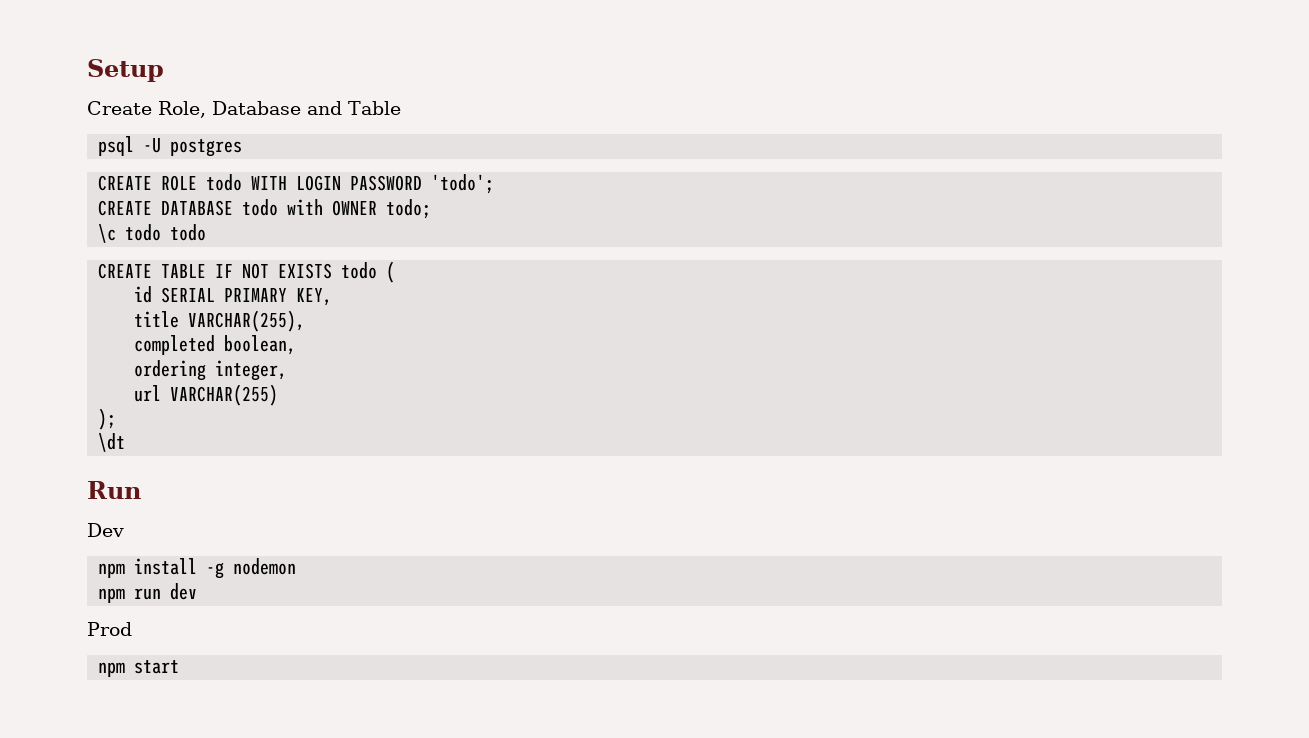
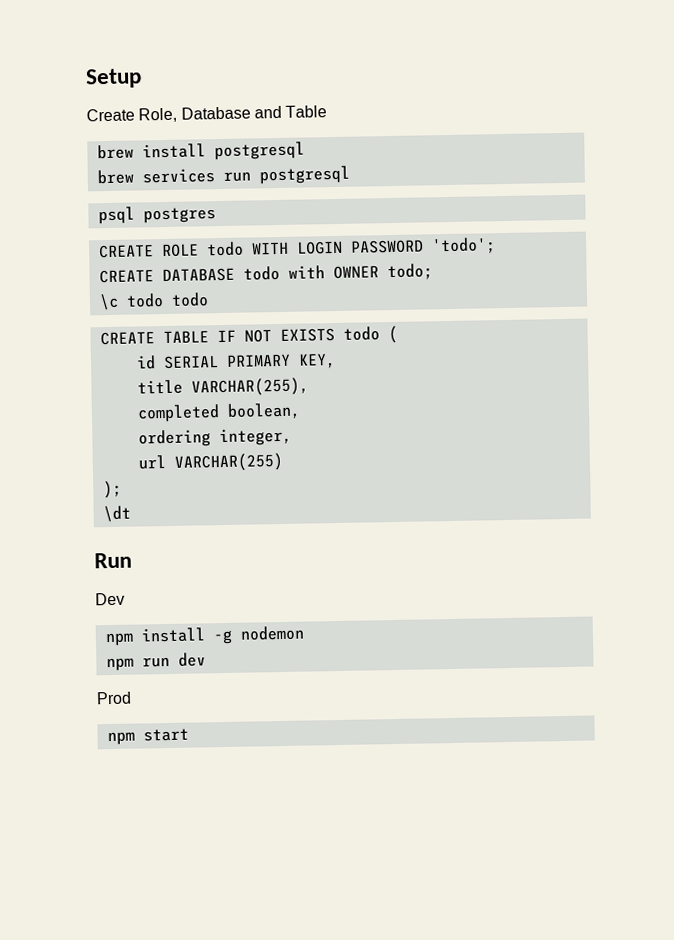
(401, 108) none -> [96,141,305,161] [96,165,350,185] // brew install postgresql // brew services run postgresql
[143,138,162,153] -U -> (135, 215) none

